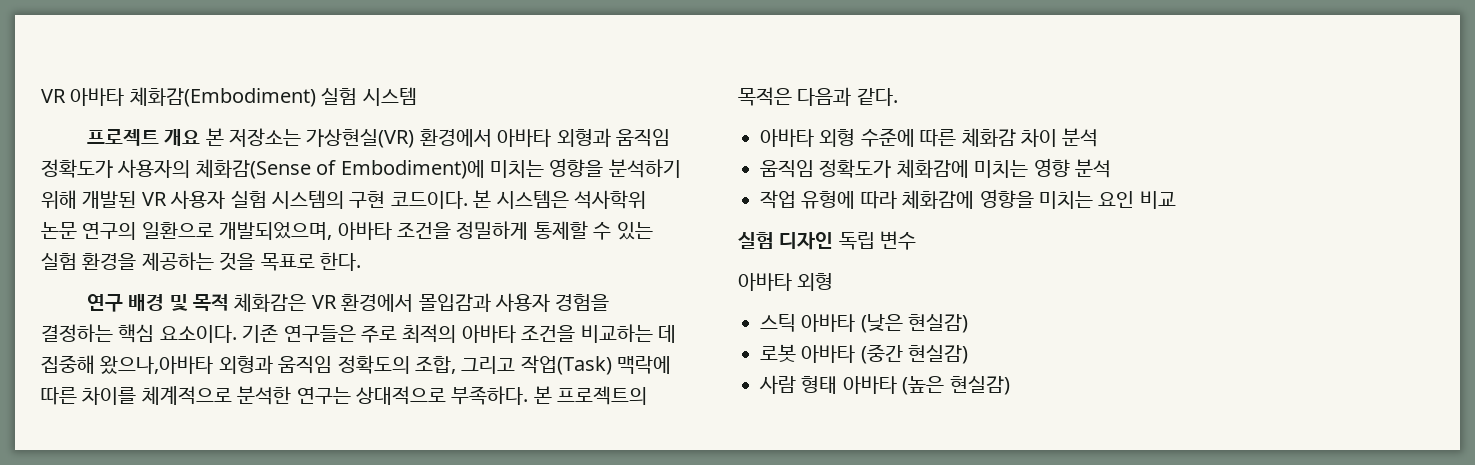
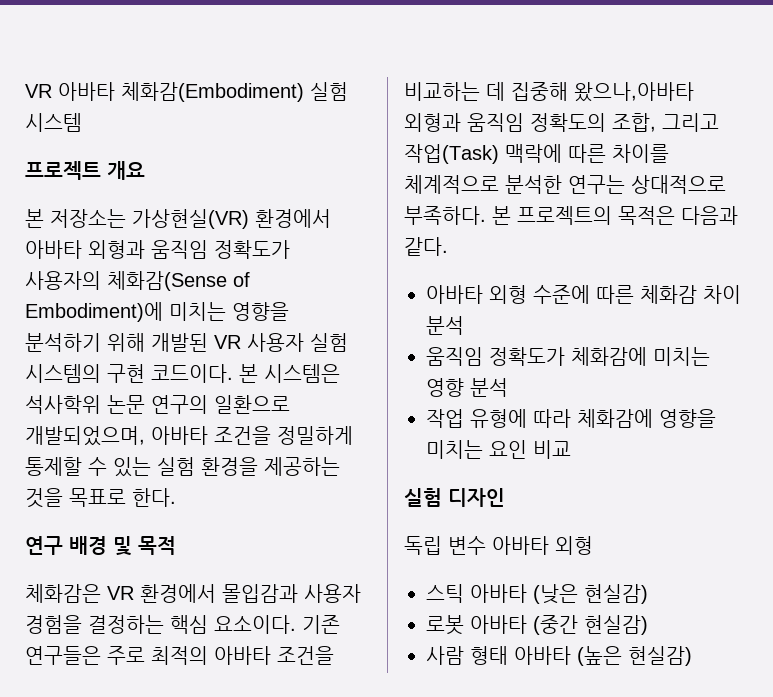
(201, 137) none -> (145, 170) //
(229, 302) none -> (176, 545) //
(834, 241) none -> (505, 497) //
(917, 240) // -> (486, 545) none

